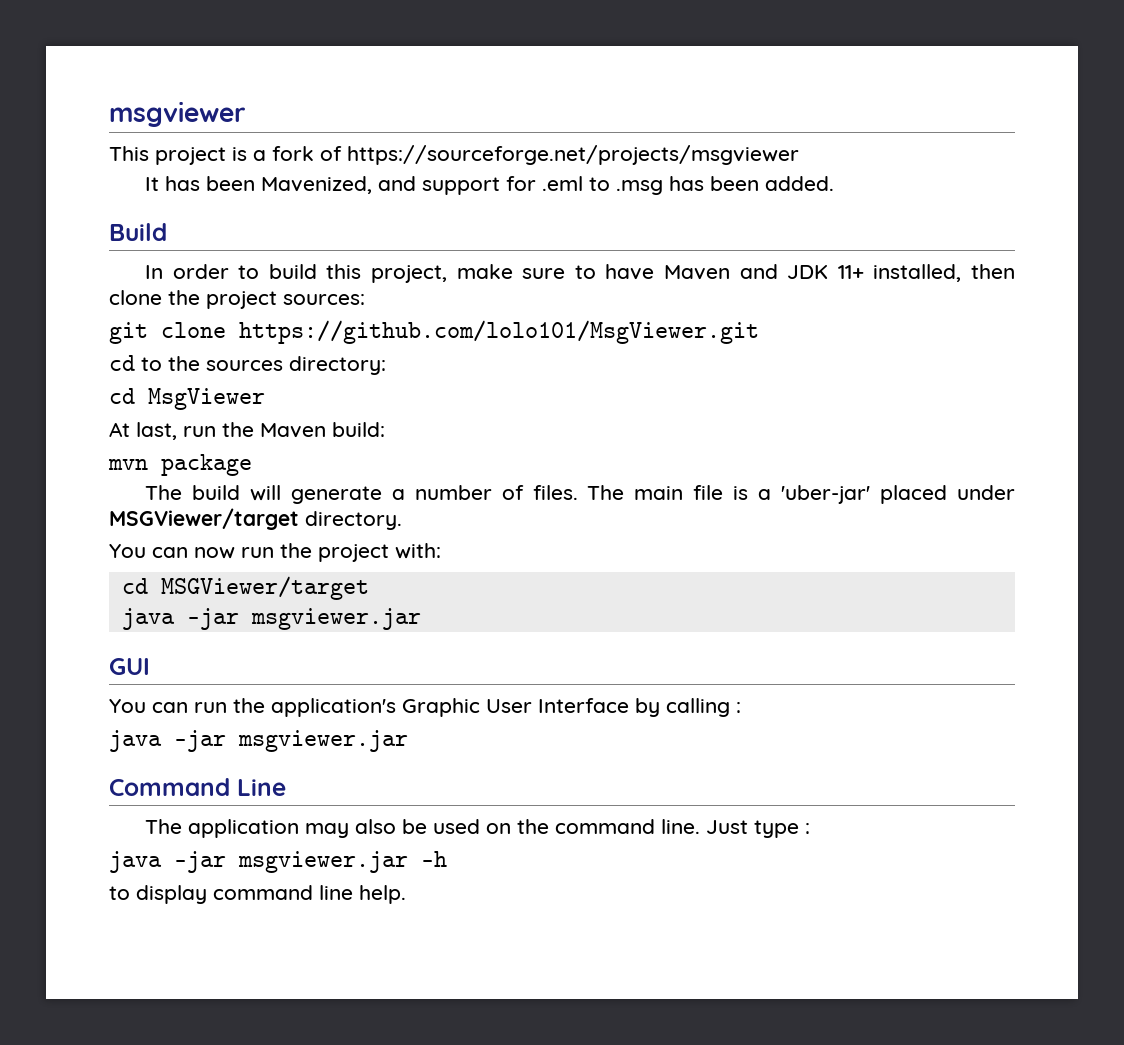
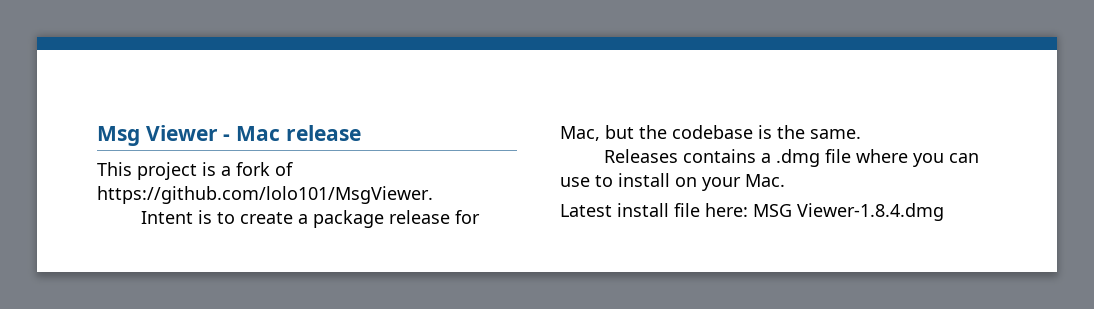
[109,101,246,127] msgviewer -> [97,125,361,146] Msg Viewer - Mac release
[347,145,799,165] [144,176,834,195] [109,223,167,241] [144,264,1015,283] [109,290,365,309] [109,320,759,344] [109,355,386,375] [109,388,265,410] [109,422,385,440] [108,454,252,476] [144,485,1015,504] [109,508,402,530] [109,543,441,562] [121,576,369,600] [121,608,421,630] [109,658,150,675] [109,698,741,717] [109,730,408,752] [109,778,286,796] [144,819,810,838] [109,851,447,873] [109,885,406,904] https://sourceforge.net/projects/msgviewer // It has been Mavenized, and support for .eml to .msg has been added. // Build // In order to build this project, make sure to have Maven and JDK 11+ installed, then clone the project sources: // git clone https://github.com/lolo101/MsgViewer.git // cd to the sources directory: // cd MsgViewer // At last, run the Maven build: // mvn package // The build will generate a number of files. The main file is a 'uber-jar' placed under MSGViewer/target directory. // You can now run the project with: // cd MSGViewer/target // java -jar msgviewer.jar // GUI // You can run the application's Graphic User Interface by calling : // java -jar msgviewer.jar // Command Line // The application may also be used on the command line. Just type : // java -jar msgviewer.jar -h // to display command line help. -> [97,186,433,204] [140,210,480,228] [560,125,861,141] [603,149,979,167] [560,173,785,191] [560,203,944,221] https://github.com/lolo101/MsgViewer. // Intent is to create a package release for Mac, but the codebase is the same. // Releases contains a .dmg file where you can use to install on your Mac. // Latest install file here: MSG Viewer-1.8.4.dmg

